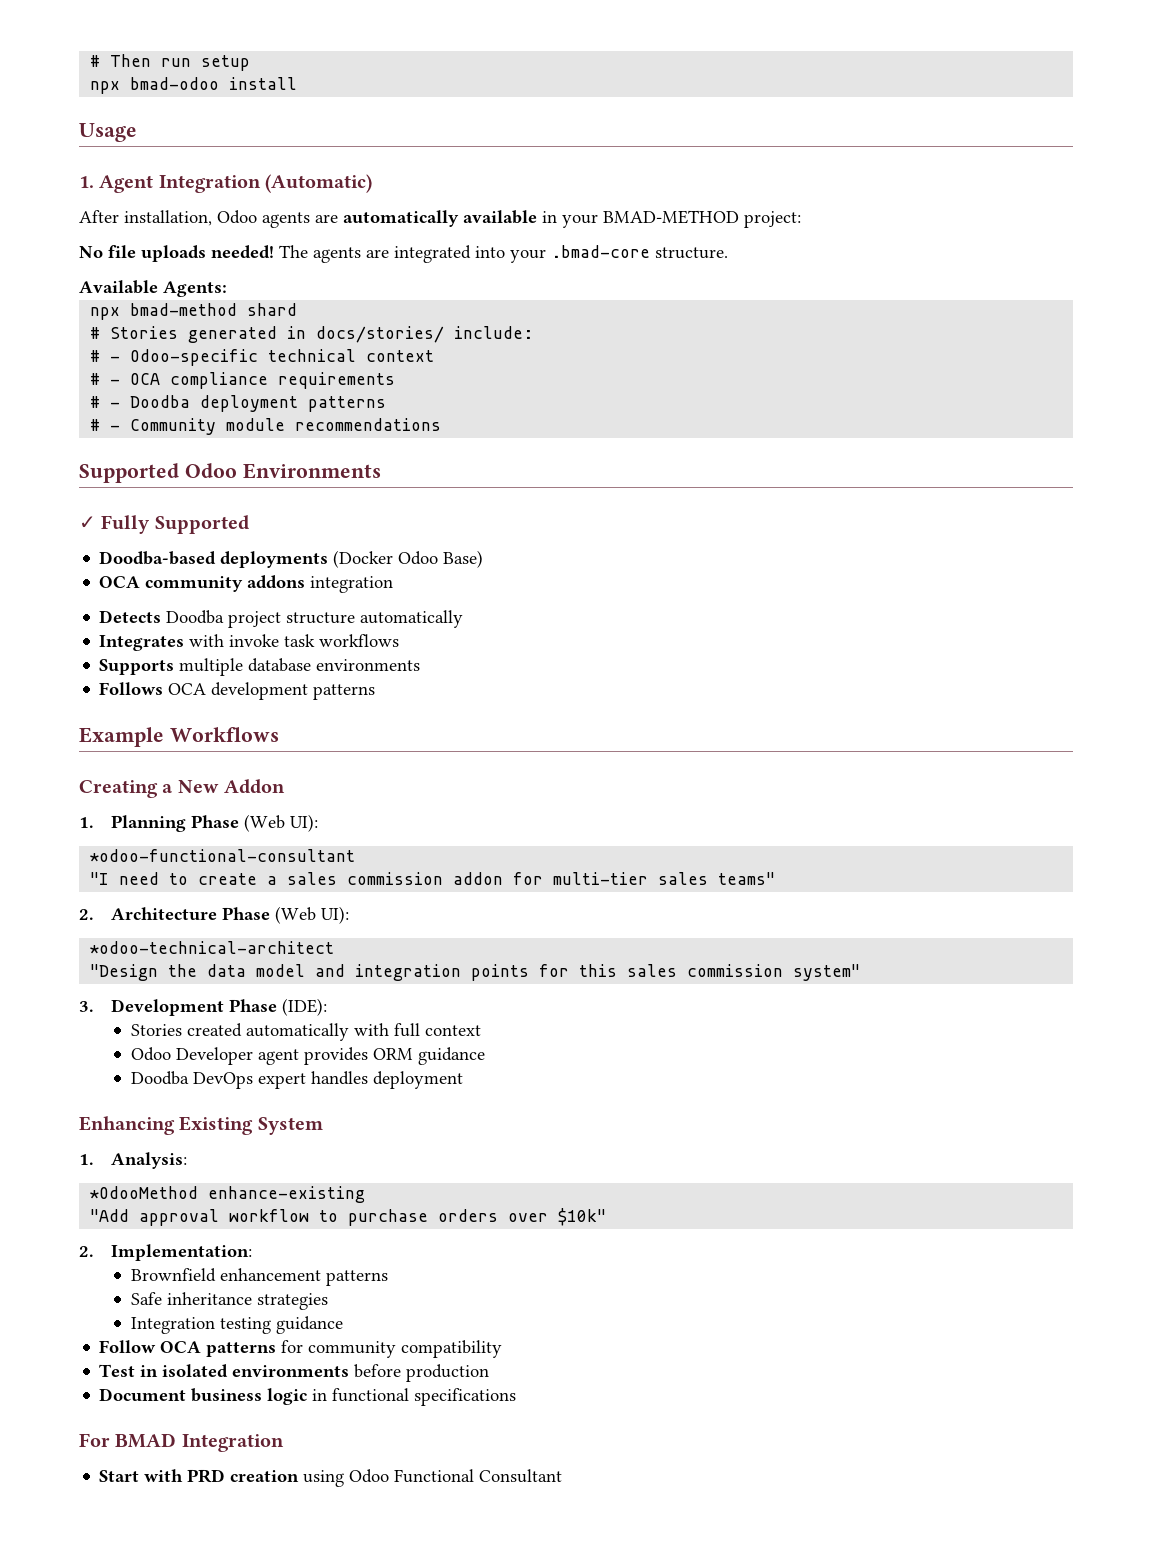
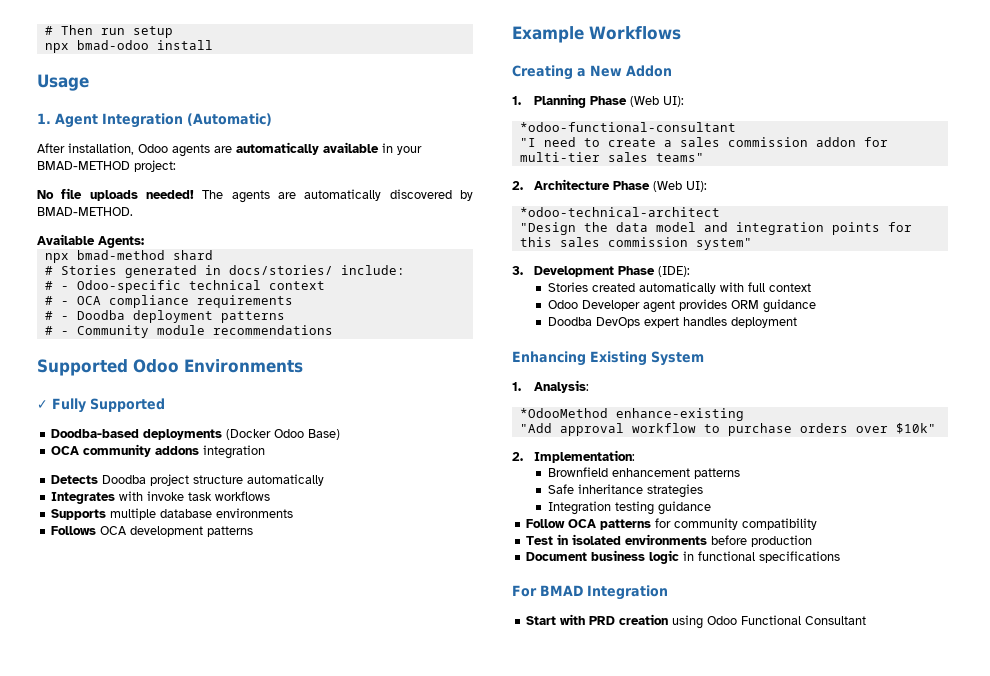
[394,245,728,263] integrated into your .bmad-core structure. -> [304,189,473,201] [37,207,133,216] automatically discovered by BMAD-METHOD.

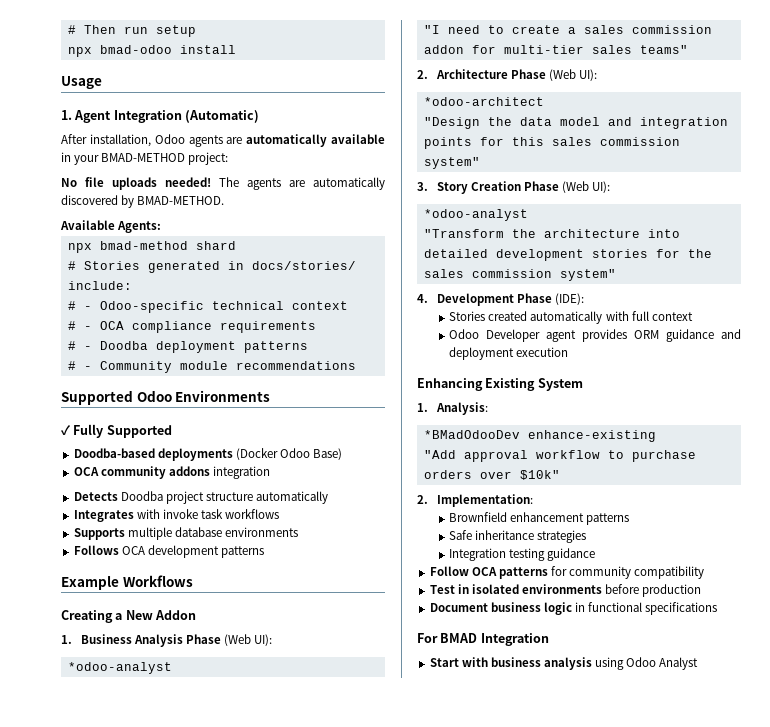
[533,94,684,108] [519,122,736,132] Planning Phase (Web UI): // *odoo-functional-consultant -> [80,634,273,647] [67,662,172,674] Business Analysis Phase (Web UI): // *odoo-analyst
[519,207,720,217] *odoo-technical-architect -> [423,97,544,106] *odoo-architect
(523, 270) none -> [436,181,611,194] [423,209,528,221] [423,229,680,238] [423,249,712,261] [423,269,616,281] [417,294,428,303] Story Creation Phase (Web UI): // *odoo-analyst // "Transform the architecture into detailed development stories for the sales commission system" // 4.
[548,317,798,328] // Doodba DevOps expert handles deployment -> [721,329,741,339] [449,347,569,360] and deployment execution
[519,408,608,418] *OdooMethod -> [423,430,520,439] *BMadOdooDev
[589,614,867,629] PRD creation using Odoo Functional Consultant -> [490,657,699,670] business analysis using Odoo Analyst

